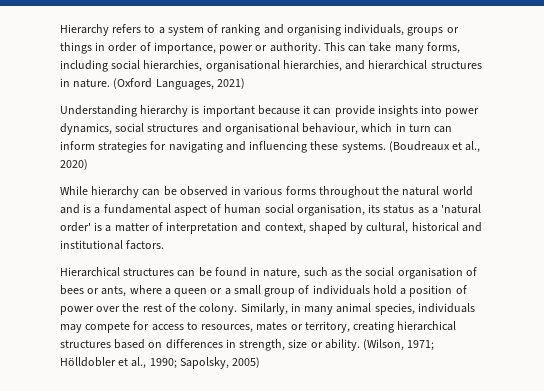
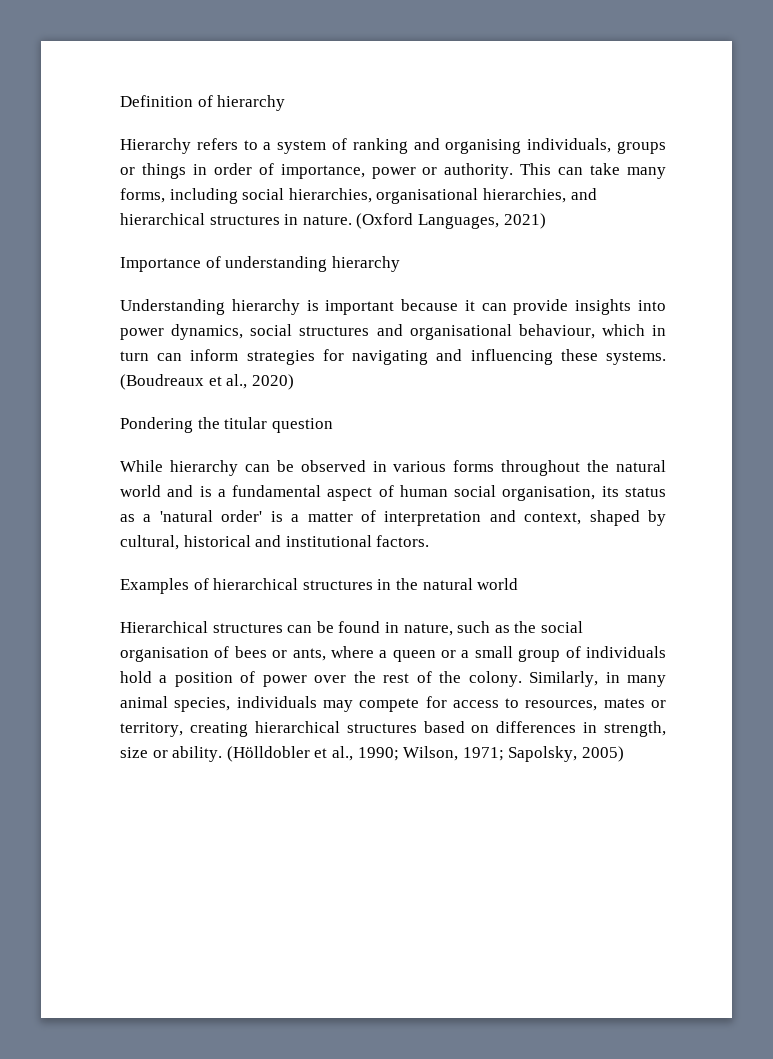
(60, 30) none -> [120,95,286,111] Definition of hierarchy //
(245, 83) none -> [120,256,400,272] // Importance of understanding hierarchy
(88, 164) none -> [120,417,333,433] // Pondering the titular question
(165, 245) none -> [120,578,519,594] // Examples of hierarchical structures in the natural world
[363,339,435,351] [60,357,116,367] (Wilson, 1971; Hölldobler -> [226,746,310,762] (Hölldobler
(177, 363) none -> [403,746,504,761] Wilson, 1971;

